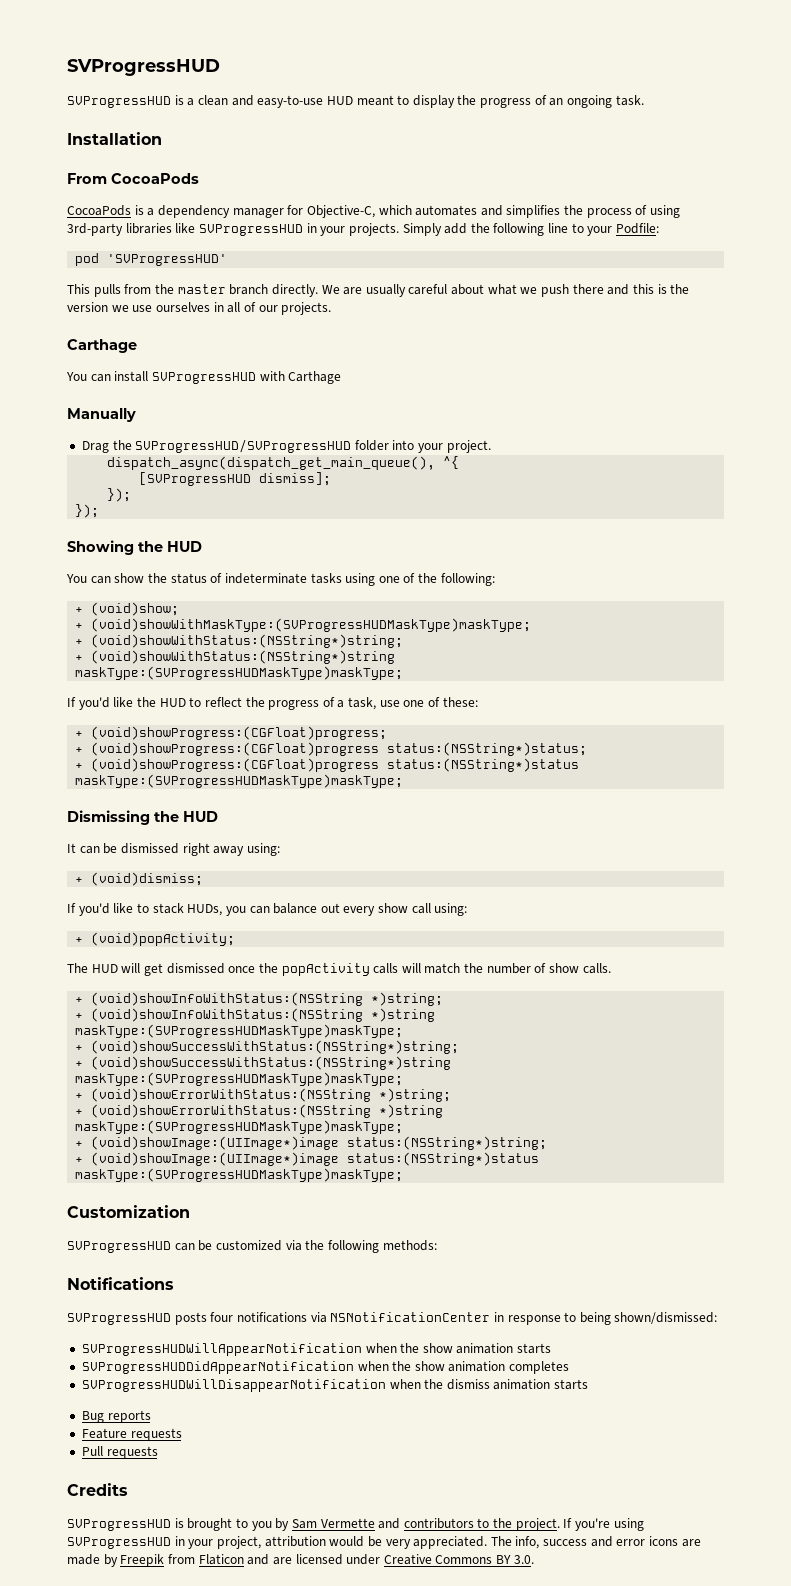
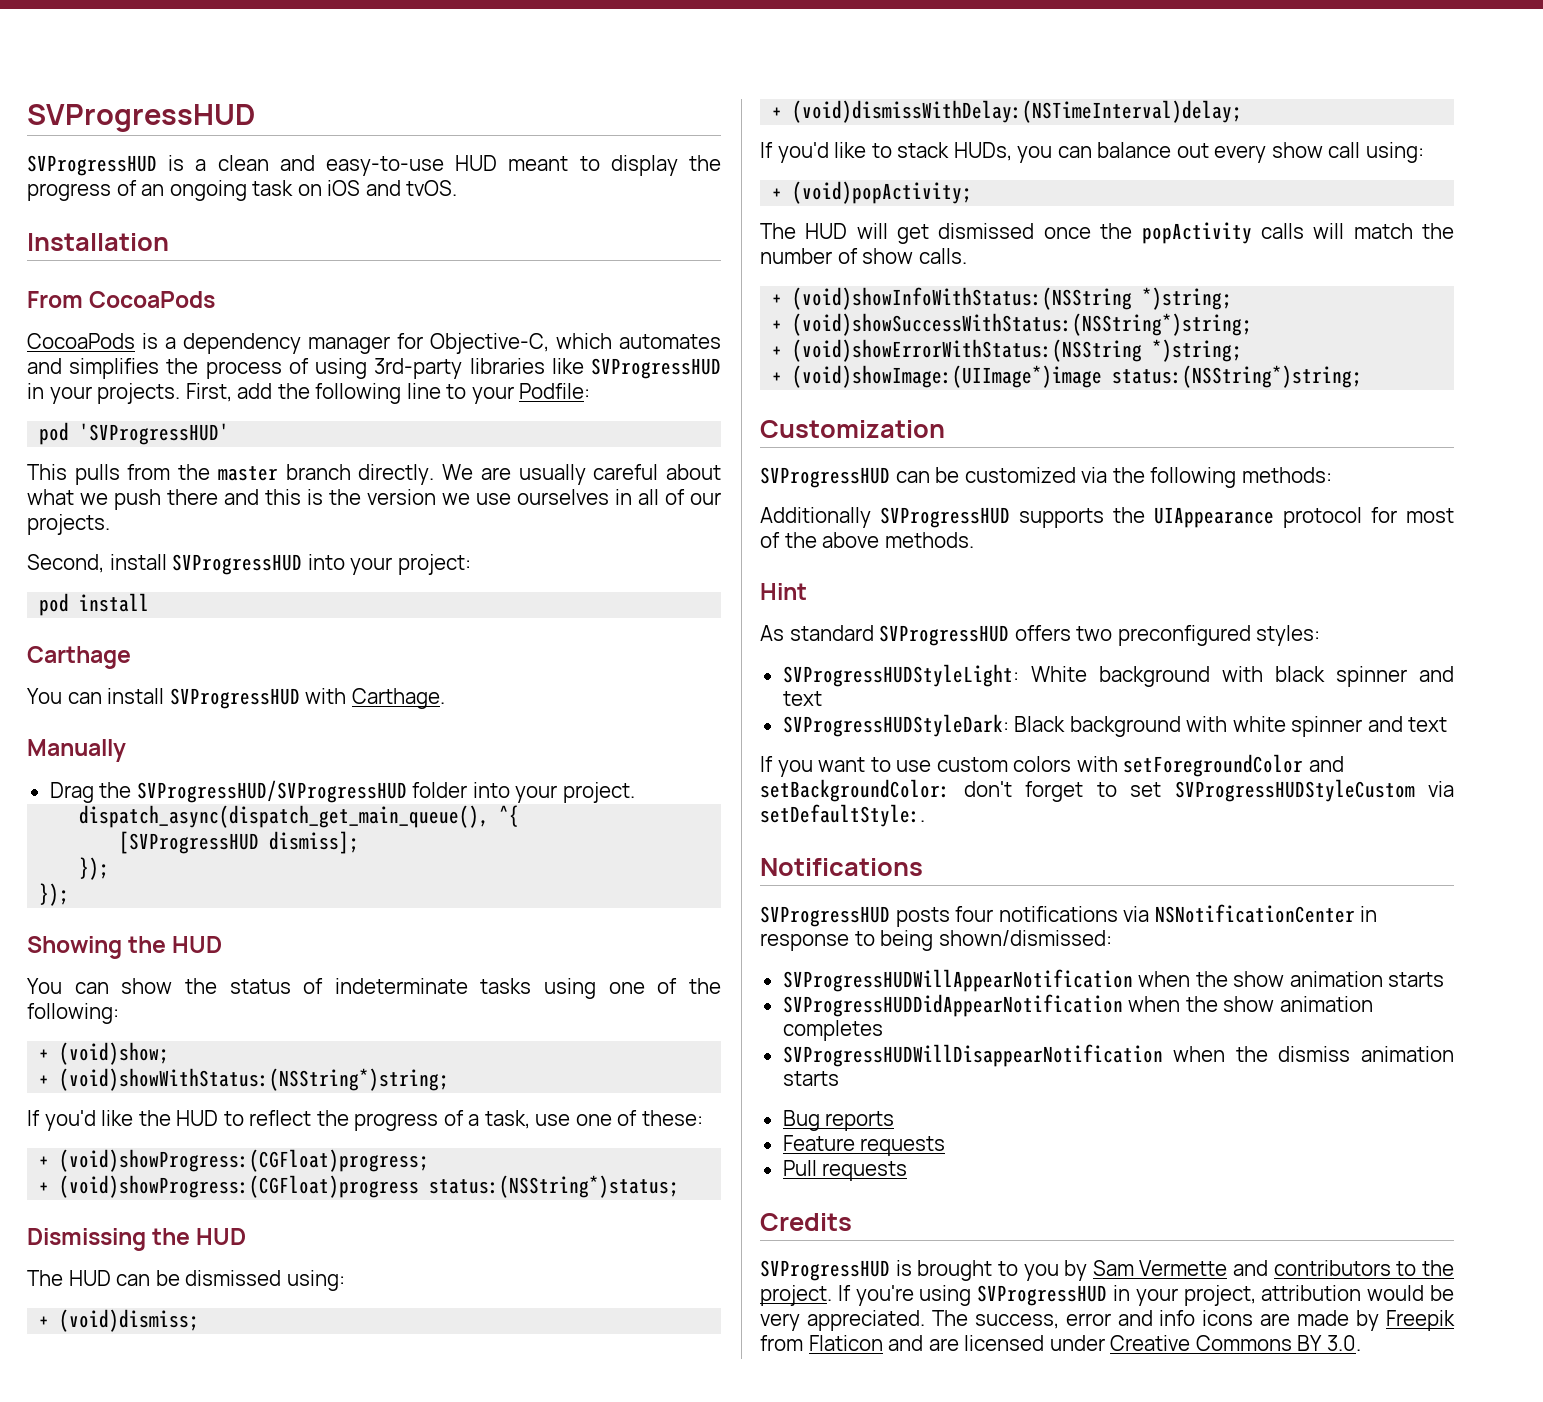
[615,95,644,106] task. -> [252,180,458,196] task on iOS and tvOS.
[402,223,442,236] Simply -> [185,383,232,402] First,
(332, 308) none -> [27,554,471,575] [39,593,150,616] // Second, install SVProgressHUD into your project: // pod install
[288,371,342,384] Carthage -> [351,688,445,709] Carthage.
[75,618,532,632] // + (void)showWithMaskType:(SVProgressHUDMaskType)maskType; -> (170, 1053) none
[75,650,396,664] [75,666,404,680] // + (void)showWithStatus:(NSString*)string maskType:(SVProgressHUDMaskType)maskType; -> (450, 1079) none
[75,758,580,772] [75,774,404,788] // + (void)showProgress:(CGFloat)progress status:(NSString*)status maskType:(SVProgressHUDMaskType)maskType; -> (680, 1186) none
[67,843,76,853] It -> [27,1270,111,1286] The HUD
[182,843,245,856] right away -> (282, 1278) none
(204, 879) none -> [772,100,1243,123] // + (void)dismissWithDelay:(NSTimeInterval)delay;
[75,1008,436,1022] [75,1024,404,1038] // + (void)showInfoWithStatus:(NSString *)string maskType:(SVProgressHUDMaskType)maskType; -> (1233, 298) none
[75,1056,452,1070] [75,1072,404,1086] // + (void)showSuccessWithStatus:(NSString*)string maskType:(SVProgressHUDMaskType)maskType; -> (1253, 324) none
[75,1104,444,1118] [75,1120,404,1134] // + (void)showErrorWithStatus:(NSString *)string maskType:(SVProgressHUDMaskType)maskType; -> (1243, 350) none
[75,1152,540,1166] [75,1168,404,1182] // + (void)showImage:(UIImage*)image status:(NSString*)status maskType:(SVProgressHUDMaskType)maskType; -> (1363, 376) none
(437, 1245) none -> [760,507,1454,528] [760,532,974,548] [760,583,807,600] [760,625,1321,646] [782,664,1454,687] [782,691,822,706] [782,714,1448,737] [760,754,1344,777] [760,779,1454,802] [760,804,925,827] // Additionally SVProgressHUD supports the UIAppearance protocol for most of the above methods. // Hint // As standard SVProgressHUD offers two preconfigured styles: // SVProgressHUDStyleLight: White background with black spinner and text // SVProgressHUDStyleDark: Black background with white spinner and text // If you want to use custom colors with setForegroundColor and setBackgroundColor: don't forget to set SVProgressHUDStyleCustom via setDefaultStyle:.
[515,1536,646,1549] info, success and error -> [974,1310,1196,1329] success, error and info

